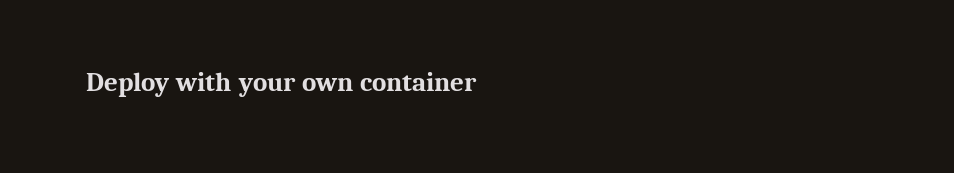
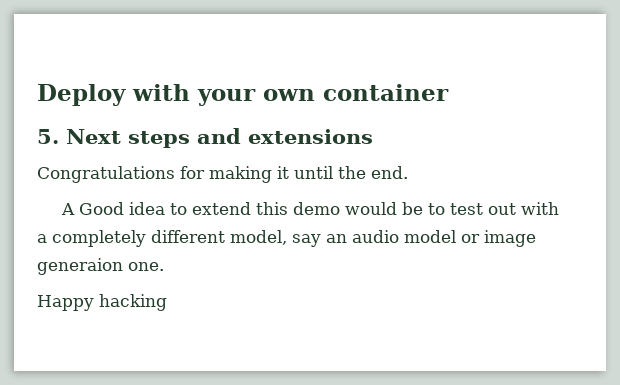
(478, 81) none -> [37,128,373,148] [37,166,408,183] [61,202,560,215] [37,230,536,247] [37,258,164,275] [37,294,167,311] // 5. Next steps and extensions // Congratulations for making it until the end. // A Good idea to extend this demo would be to test out with a completely different model, say an audio model or image generaion one. // Happy hacking

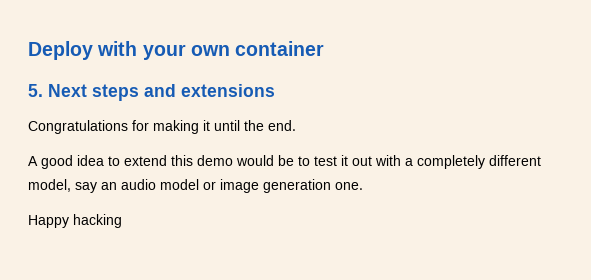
[79,202,125,215] Good -> [41,155,73,169] good
(484, 209) none -> [341,155,348,166] it
[37,258,123,275] generaion -> [263,179,331,193] generation

